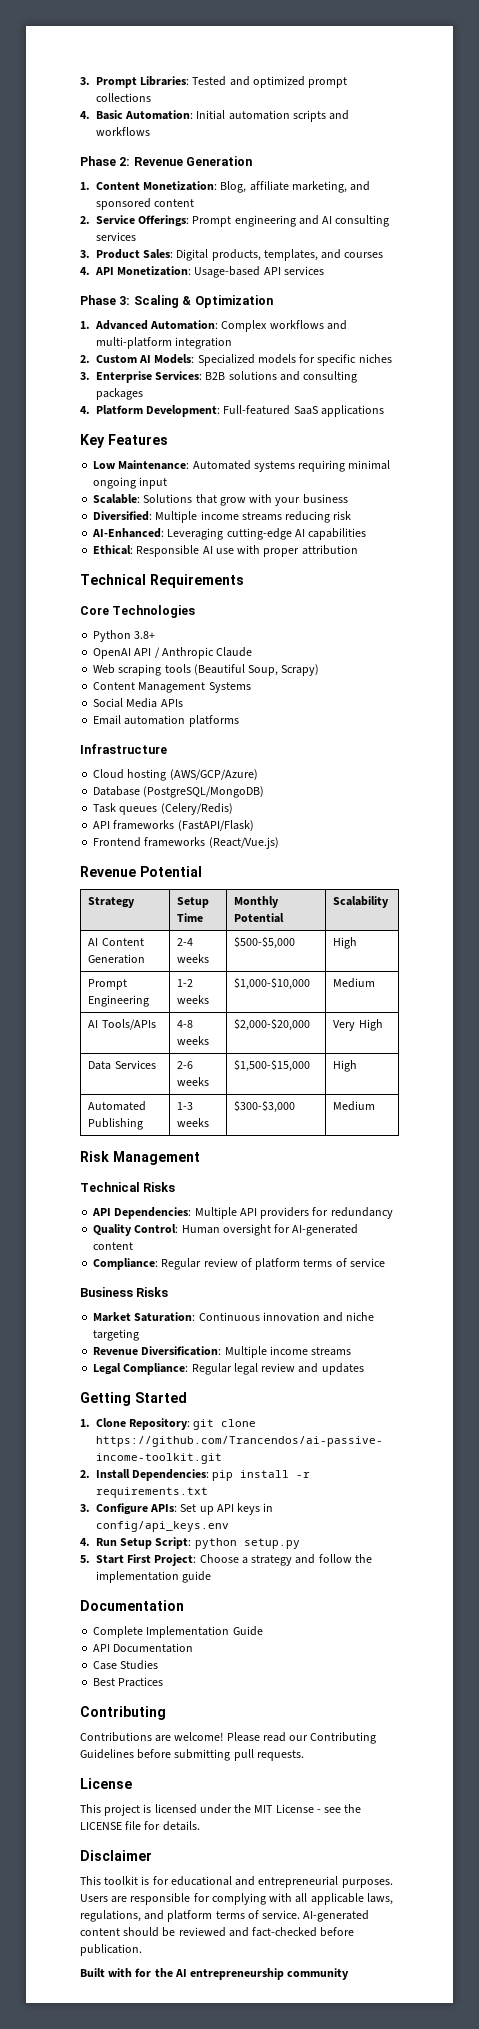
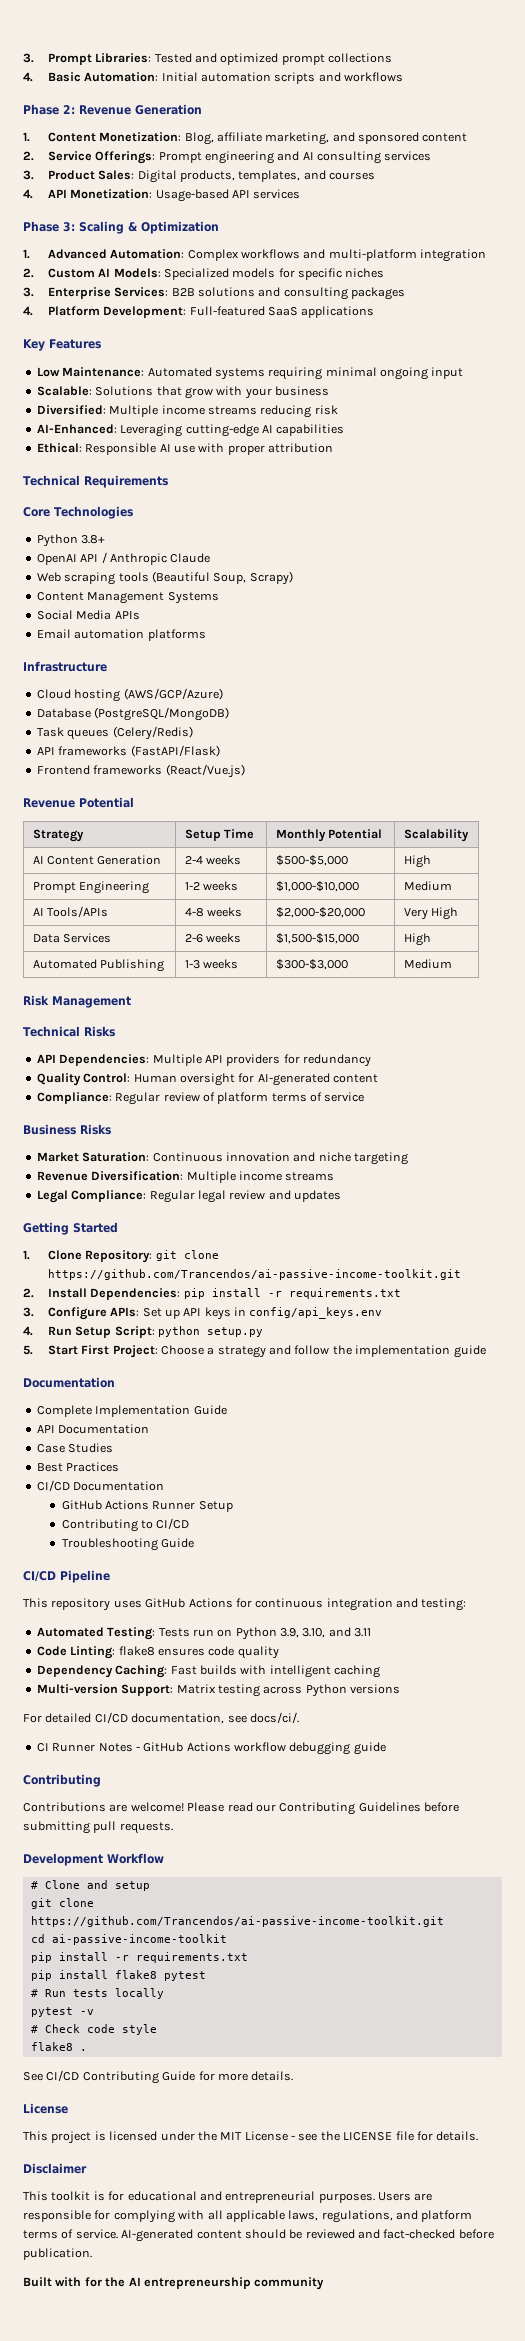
(164, 1682) none -> [36,1480,165,1491] [61,1500,233,1512] [61,1518,190,1532] [61,1538,194,1551] [23,1570,110,1583] [23,1598,467,1611] [36,1627,372,1640] [36,1646,279,1659] [36,1665,380,1678] [36,1684,400,1697] [23,1712,299,1724] [36,1742,386,1755] // CI/CD Documentation // GitHub Actions Runner Setup // Contributing to CI/CD // Troubleshooting Guide // CI/CD Pipeline // This repository uses GitHub Actions for continuous integration and testing: // Automated Testing: Tests run on Python 3.9, 3.10, and 3.11 // Code Linting: flake8 ensures code quality // Dependency Caching: Fast builds with intelligent caching // Multi-version Support: Matrix testing across Python versions // For detailed CI/CD documentation, see docs/ci/. // CI Runner Notes - GitHub Actions workflow debugging guide
(304, 1755) none -> [23,1853,164,1866] [30,1880,150,1891] [30,1898,94,1909] [30,1916,444,1927] [30,1934,227,1945] [30,1952,248,1963] [30,1970,206,1981] [30,1988,164,1999] [30,2007,94,2017] [30,2024,157,2035] [30,2042,87,2051] [23,2070,294,2084] // Development Workflow // # Clone and setup // git clone https://github.com/Trancendos/ai-passive-income-toolkit.git // cd ai-passive-income-toolkit // pip install -r requirements.txt // pip install flake8 pytest // # Run tests locally // pytest -v // # Check code style // flake8 . // See CI/CD Contributing Guide for more details.

